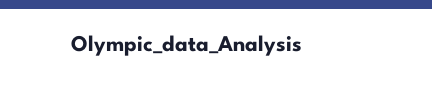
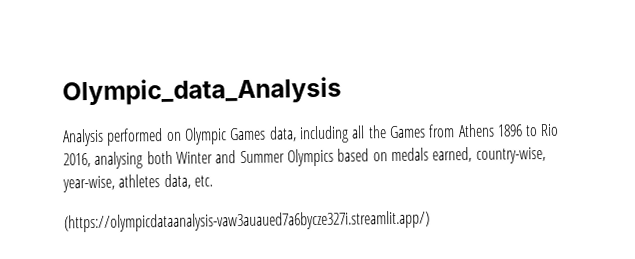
(302, 45) none -> [62,123,560,147] [63,146,546,169] [62,173,213,193] [64,210,430,233] // Analysis performed on Olympic Games data, including all the Games from Athens 1896 to Rio 2016, analysing both Winter and Summer Olympics based on medals earned, country-wise, year-wise, athletes data, etc. // (https://olympicdataanalysis-vaw3auaued7a6bycze327i.streamlit.app/)

